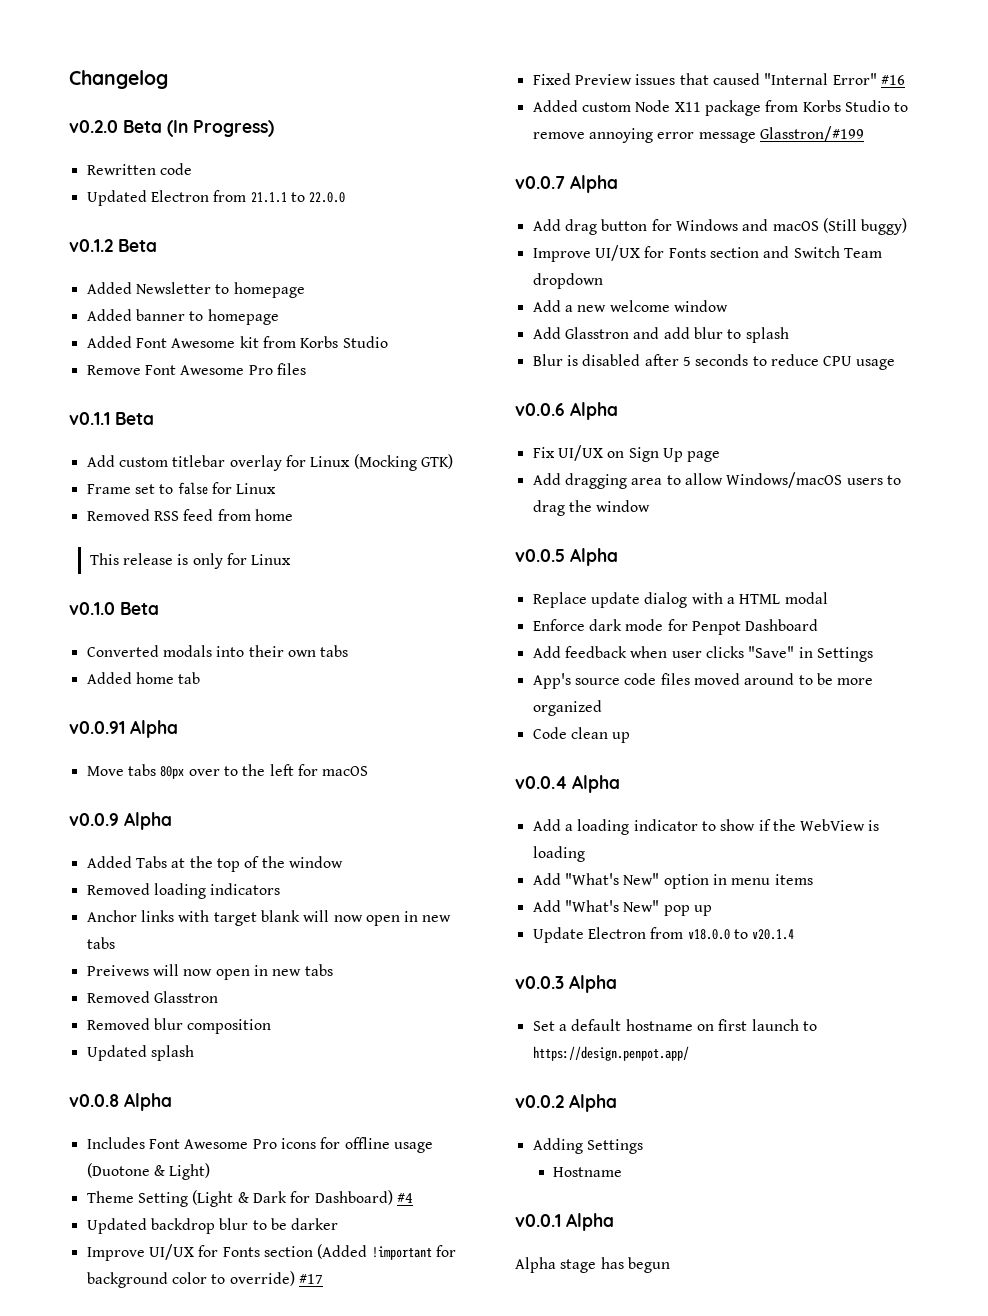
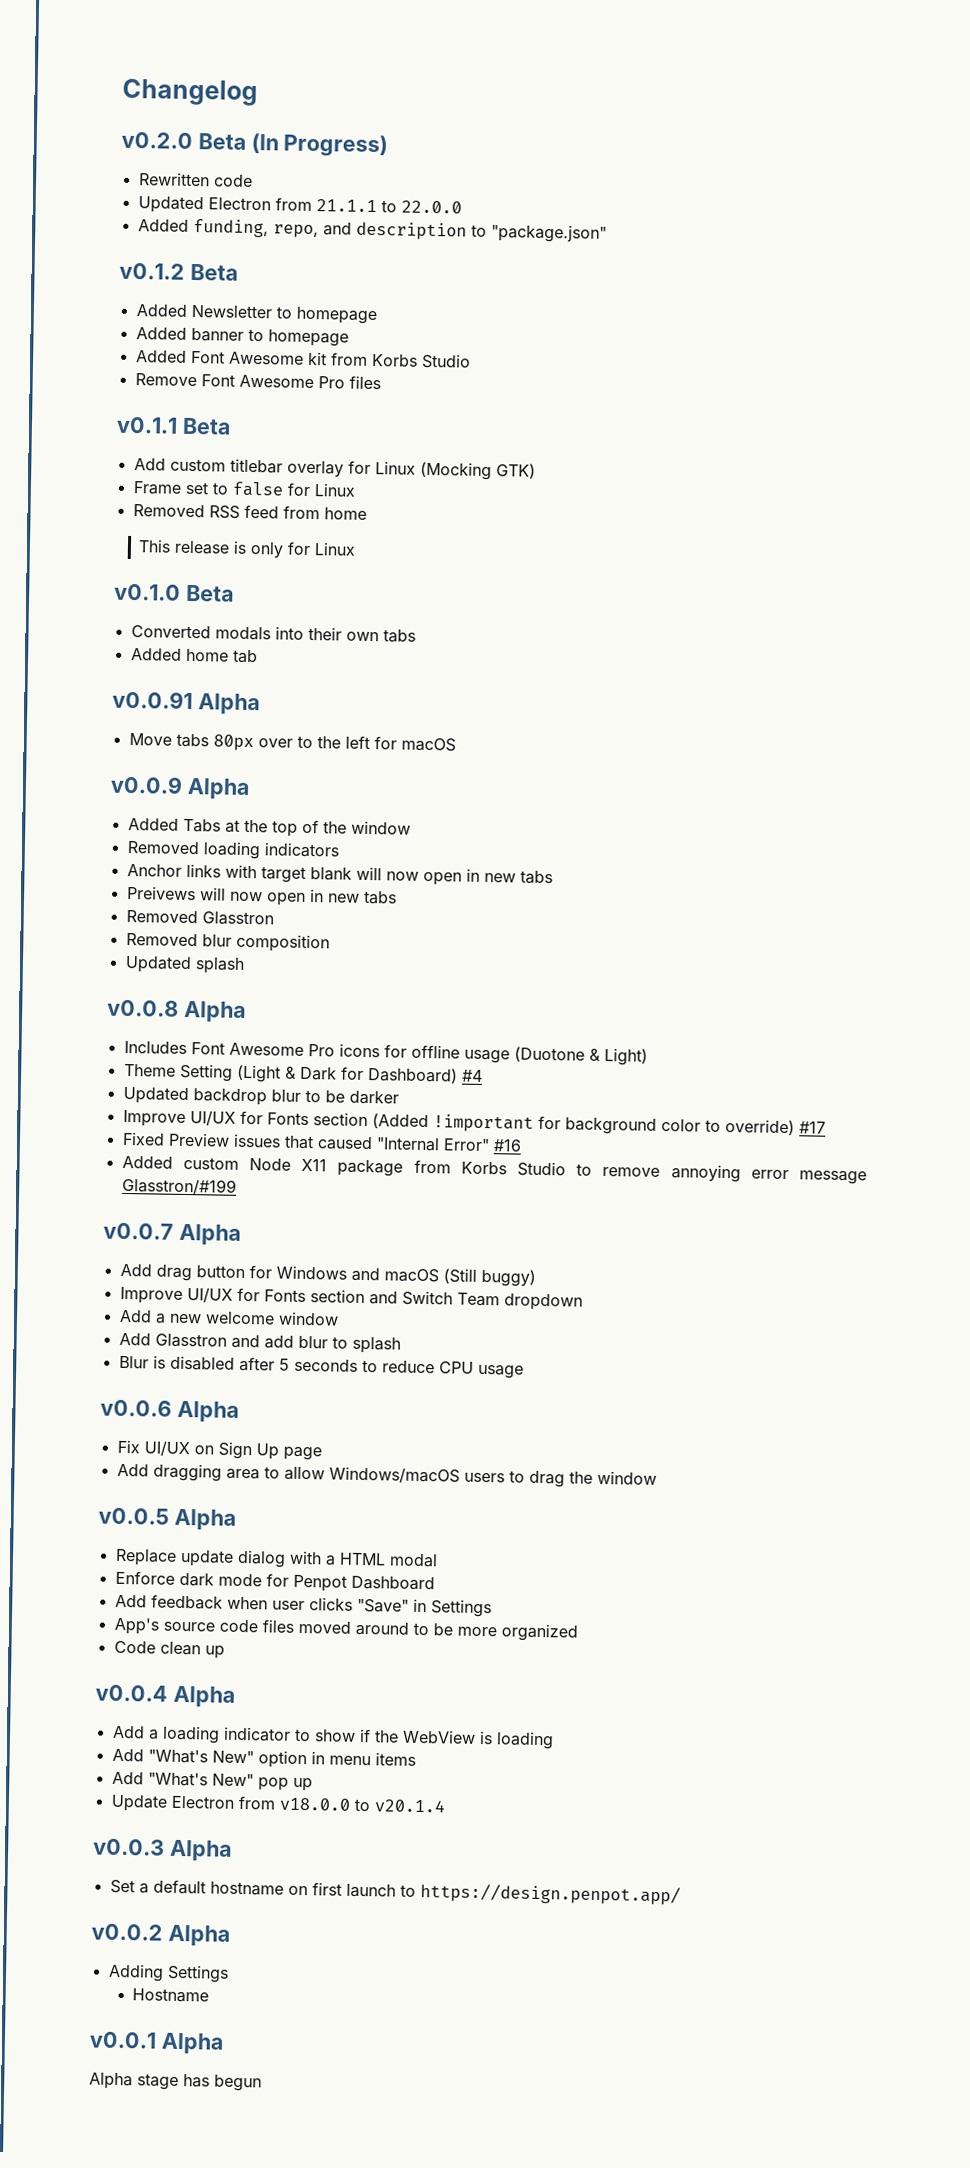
(346, 197) none -> [137,218,607,243] // Added funding, repo, and description to "package.json"

